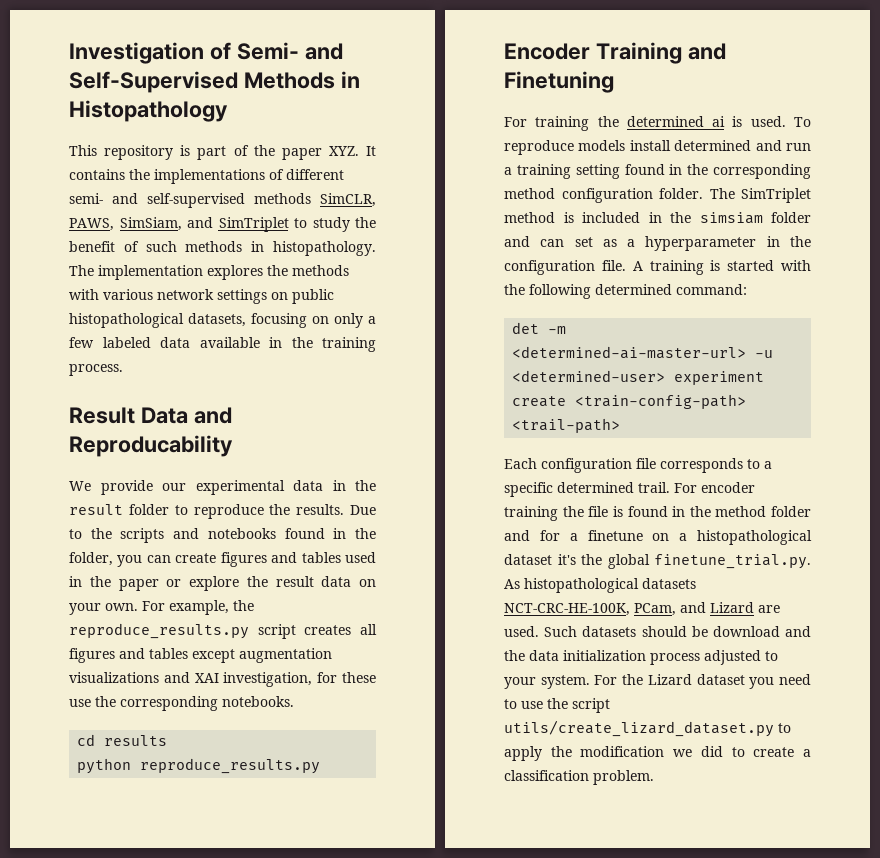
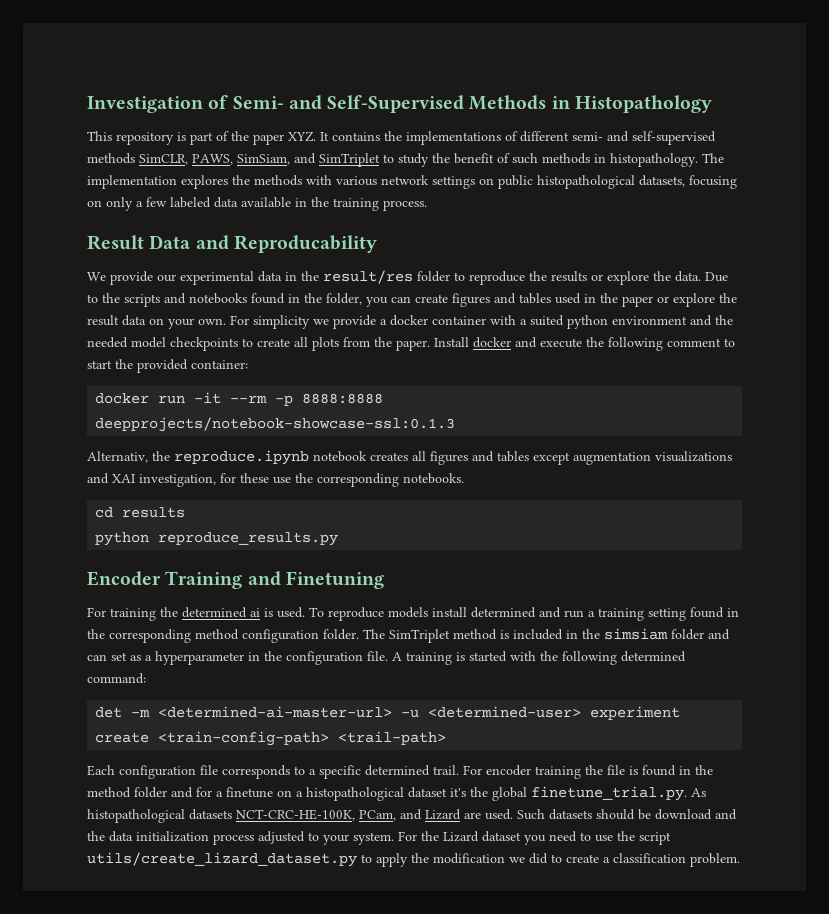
[69,504,123,515] result -> [323,270,413,284] result/res
[296,504,345,515] results. -> [551,271,701,285] results or explore the data.
[169,600,254,615] [69,623,296,639] example, the reproduce_results.py script -> [253,315,733,329] [87,337,735,351] [87,359,248,373] [95,392,384,406] [95,417,456,432] [87,450,367,465] simplicity we provide a docker container with a suited python environment and the needed model checkpoints to create all plots from the paper. Install docker and execute the following comment to start the provided container: // docker run -it --rm -p 8888:8888 deepprojects/notebook-showcase-ssl:0.1.3 // Alternativ, the reproduce.ipynb notebook

